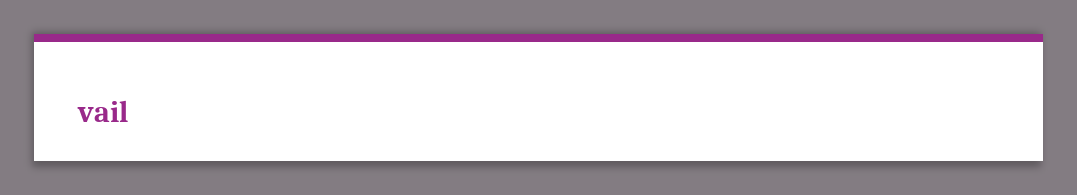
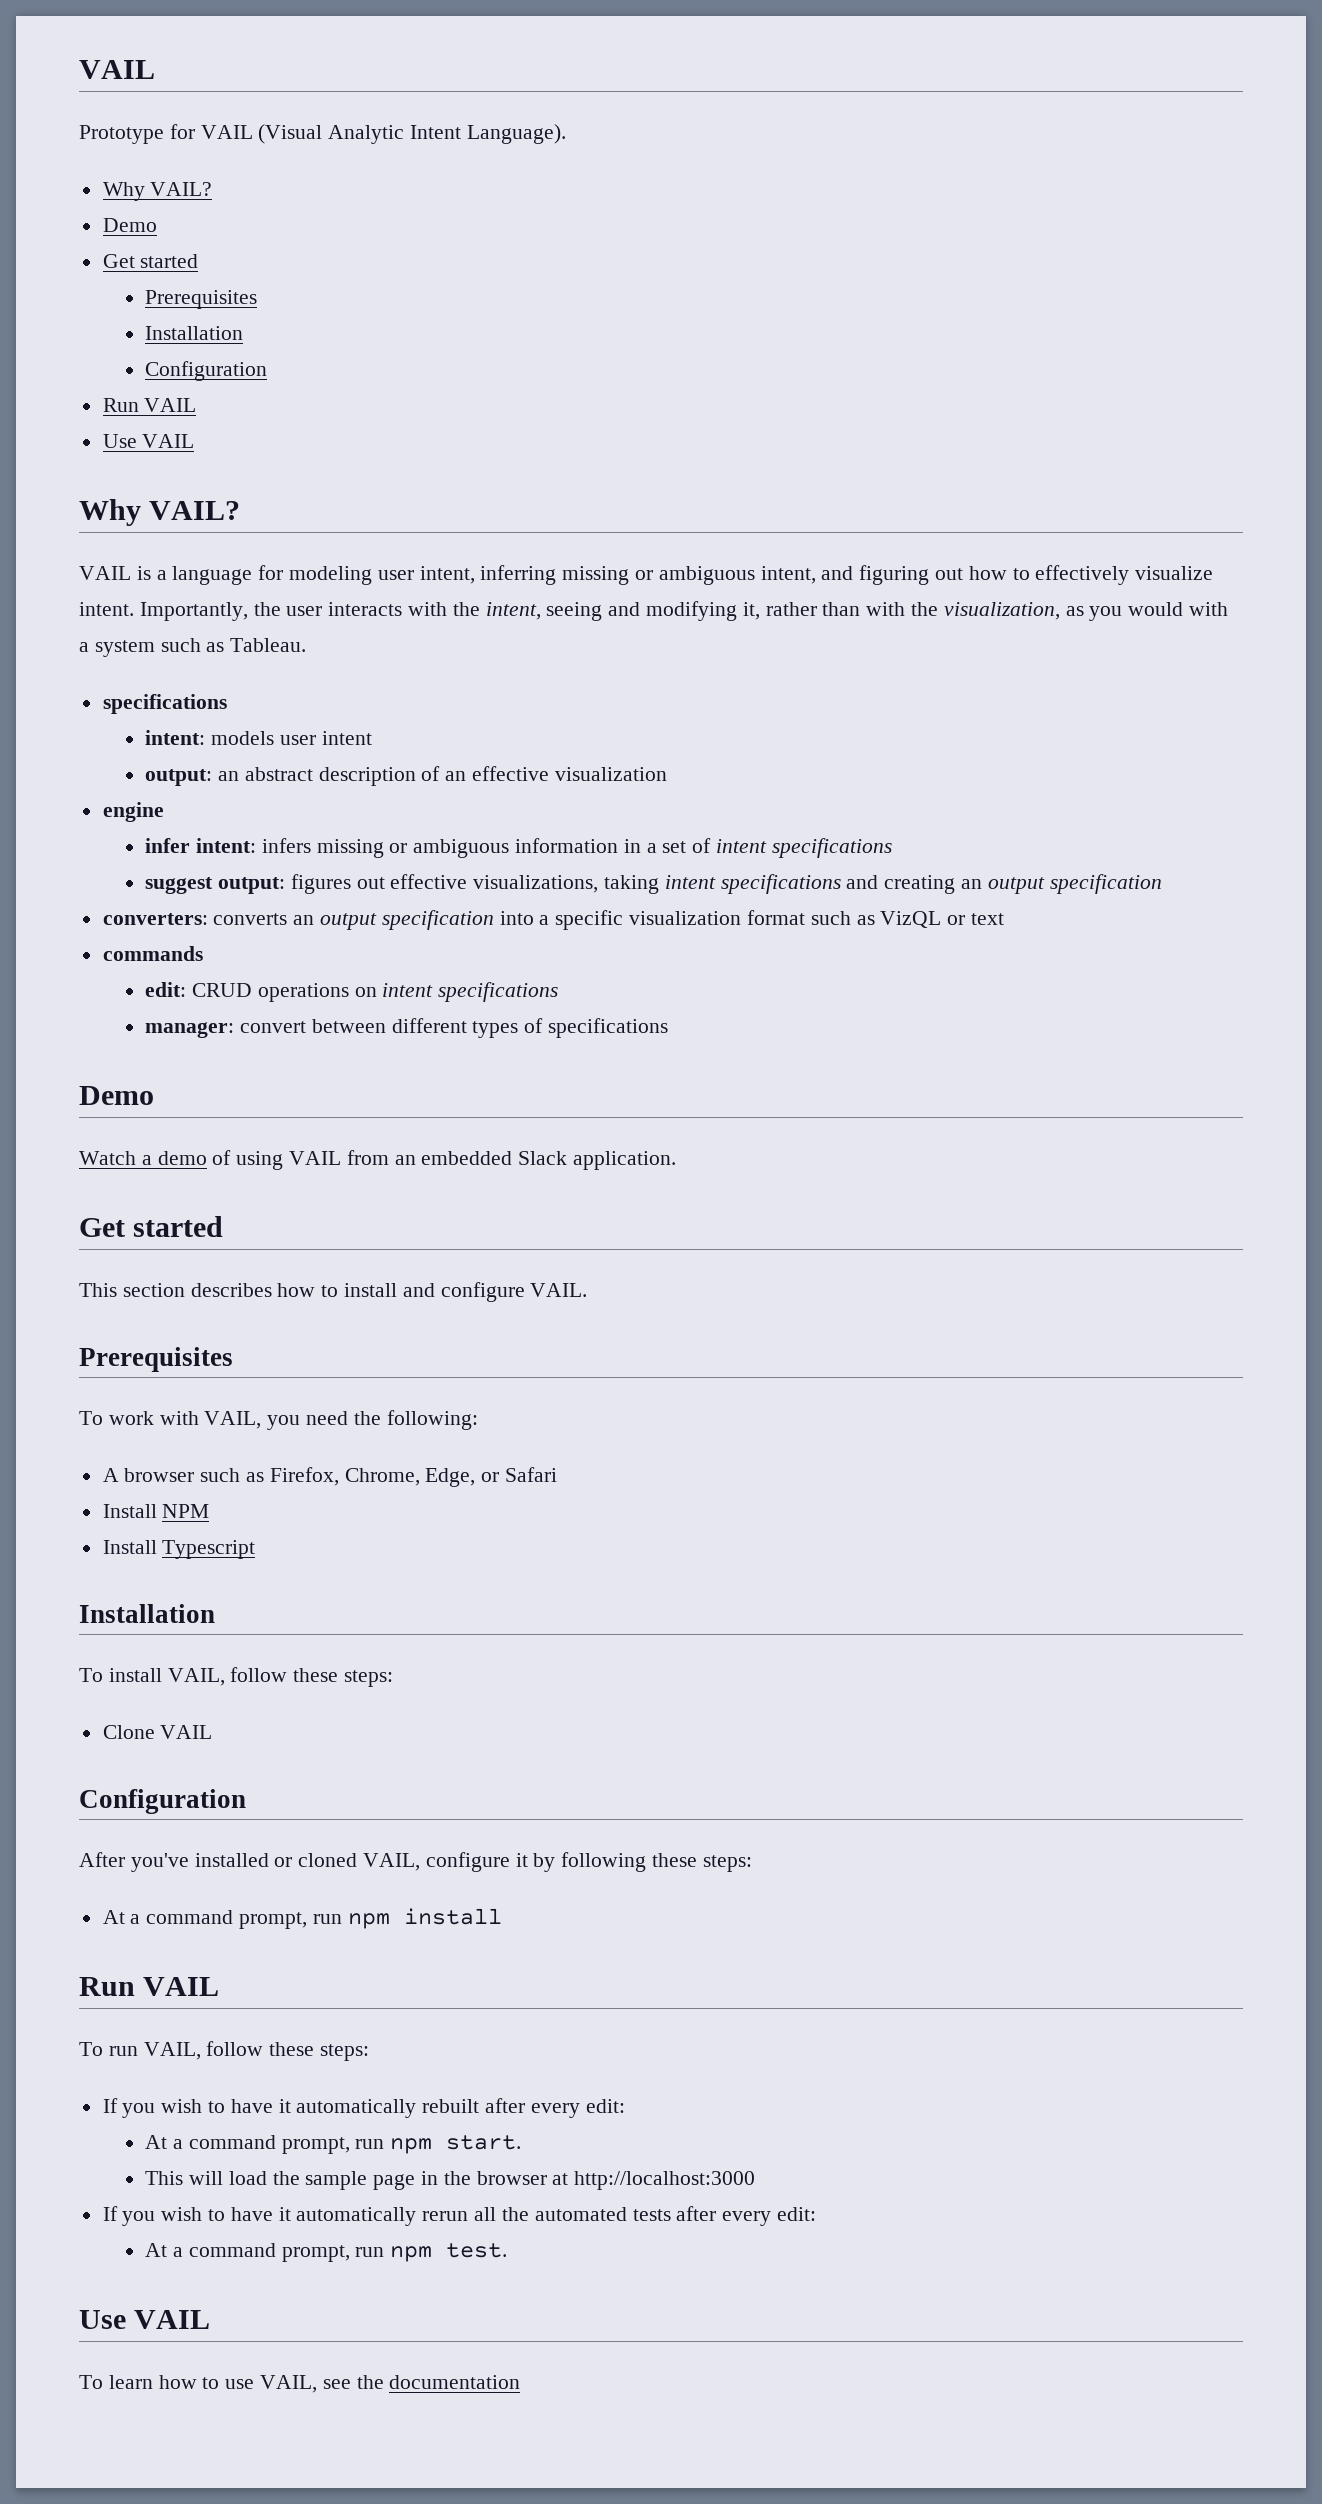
[77,100,128,122] vail -> [79,60,155,79] [79,124,566,144] [102,182,213,201] [102,218,157,232] [102,254,199,268] [145,290,258,309] [145,326,244,340] [145,361,268,381] [102,398,197,412] [102,434,195,448] [79,499,241,526] [79,565,1214,585] [79,601,1229,621] [79,638,307,657] [102,694,227,714] [145,730,372,745] [145,766,667,786] [102,802,164,822] [145,838,892,858] [145,874,1162,894] [102,910,1004,930] [102,946,203,961] [145,982,559,1002] [145,1018,668,1038] [79,1086,154,1105] [79,1150,677,1170] [79,1216,224,1237] [79,1282,588,1302] [79,1347,233,1372] [79,1410,478,1430] [102,1467,558,1487] [102,1504,210,1518] [102,1540,256,1559] [79,1604,215,1623] [79,1667,394,1687] [102,1725,213,1739] [79,1789,246,1814] [79,1852,752,1872] [102,1908,502,1929] [79,1977,220,1996] [79,2041,370,2061] [102,2098,625,2118] [145,2135,522,2154] [145,2171,756,2190] [102,2206,816,2226] [145,2243,508,2262] [79,2310,211,2329] [79,2375,521,2393] VAIL // Prototype for VAIL (Visual Analytic Intent Language). // Why VAIL? // Demo // Get started // Prerequisites // Installation // Configuration // Run VAIL // Use VAIL // Why VAIL? // VAIL is a language for modeling user intent, inferring missing or ambiguous intent, and figuring out how to effectively visualize intent. Importantly, the user interacts with the intent, seeing and modifying it, rather than with the visualization, as you would with a system such as Tableau. // specifications // intent: models user intent // output: an abstract description of an effective visualization // engine // infer intent: infers missing or ambiguous information in a set of intent specifications // suggest output: figures out effective visualizations, taking intent specifications and creating an output specification // converters: converts an output specification into a specific visualization format such as VizQL or text // commands // edit: CRUD operations on intent specifications // manager: convert between different types of specifications // Demo // Watch a demo of using VAIL from an embedded Slack application. // Get started // This section describes how to install and configure VAIL. // Prerequisites // To work with VAIL, you need the following: // A browser such as Firefox, Chrome, Edge, or Safari // Install NPM // Install Typescript // Installation // To install VAIL, follow these steps: // Clone VAIL // Configuration // After you've installed or cloned VAIL, configure it by following these steps: // At a command prompt, run npm install // Run VAIL // To run VAIL, follow these steps: // If you wish to have it automatically rebuilt after every edit: // At a command prompt, run npm start. // This will load the sample page in the browser at http://localhost:3000 // If you wish to have it automatically rerun all the automated tests after every edit: // At a command prompt, run npm test. // Use VAIL // To learn how to use VAIL, see the documentation

